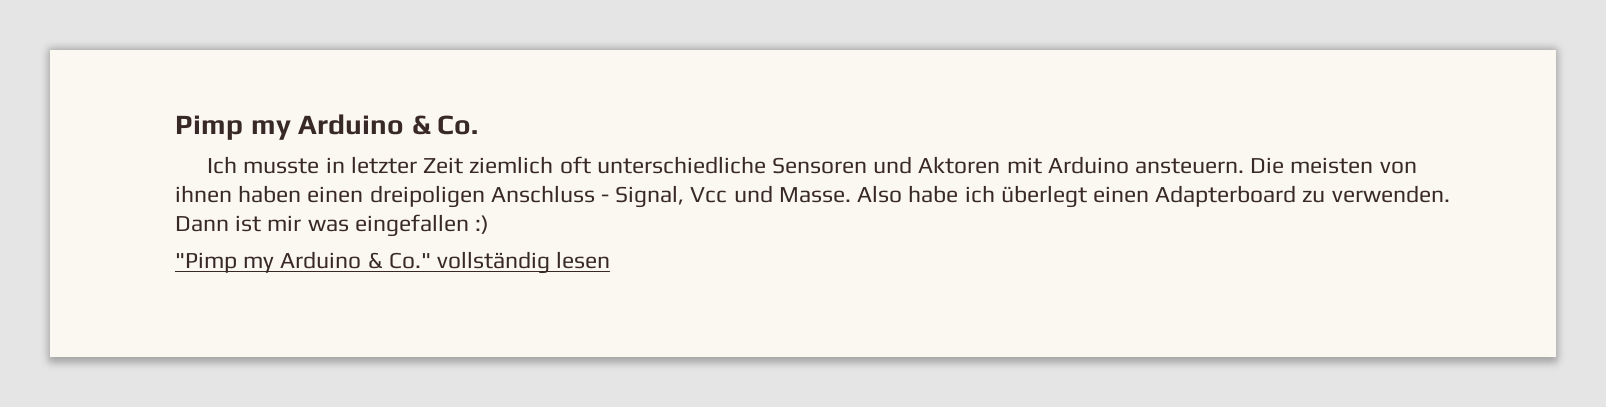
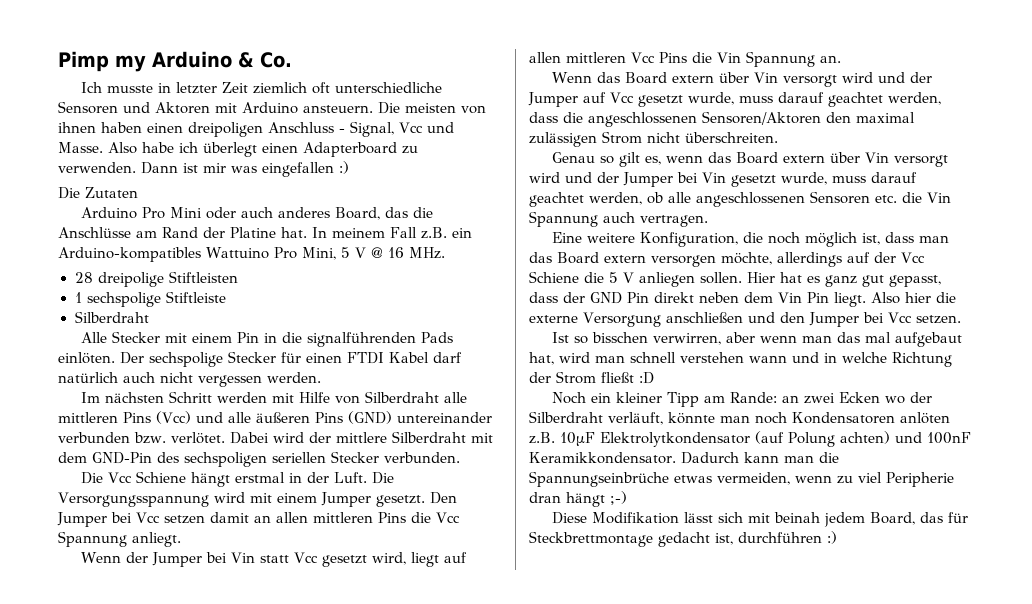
[175,251,611,274] "Pimp my Arduino & Co." vollständig lesen -> [58,187,138,199] [80,207,433,220] [58,227,472,239] [58,247,445,262] [74,271,238,287] [74,291,226,307] [74,311,149,323] [80,331,453,347] [58,351,462,367] [58,372,321,387] [80,391,467,404] [58,411,492,424] [58,431,493,444] [58,451,460,467] [80,471,394,487] [58,492,457,507] [57,512,460,527] [58,531,181,547] [80,552,467,567] [529,51,841,67] [551,72,932,87] [528,92,941,107] [529,111,915,127] [529,131,778,147] [551,152,948,167] [529,172,917,187] [529,191,951,207] [529,211,708,227] [551,232,949,247] [529,252,925,267] [529,271,941,287] [529,292,956,307] [529,312,961,327] [551,332,962,347] [529,352,952,367] [529,371,654,384] [551,392,932,407] [529,411,950,425] [529,431,971,447] [529,452,839,464] [529,471,954,487] [529,491,627,507] [551,512,968,527] [529,531,837,547] Die Zutaten // Arduino Pro Mini oder auch anderes Board, das die Anschlüsse am Rand der Platine hat. In meinem Fall z.B. ein Arduino-kompatibles Wattuino Pro Mini, 5 V @ 16 MHz. // 28 dreipolige Stiftleisten // 1 sechspolige Stiftleiste // Silberdraht // Alle Stecker mit einem Pin in die signalführenden Pads einlöten. Der sechspolige Stecker für einen FTDI Kabel darf natürlich auch nicht vergessen werden. // Im nächsten Schritt werden mit Hilfe von Silberdraht alle mittleren Pins (Vcc) und alle äußeren Pins (GND) untereinander verbunden bzw. verlötet. Dabei wird der mittlere Silberdraht mit dem GND-Pin des sechspoligen seriellen Stecker verbunden. // Die Vcc Schiene hängt erstmal in der Luft. Die Versorgungsspannung wird mit einem Jumper gesetzt. Den Jumper bei Vcc setzen damit an allen mittleren Pins die Vcc Spannung anliegt. // Wenn der Jumper bei Vin statt Vcc gesetzt wird, liegt auf allen mittleren Vcc Pins die Vin Spannung an. // Wenn das Board extern über Vin versorgt wird und der Jumper auf Vcc gesetzt wurde, muss darauf geachtet werden, dass die angeschlossenen Sensoren/Aktoren den maximal zulässigen Strom nicht überschreiten. // Genau so gilt es, wenn das Board extern über Vin versorgt wird und der Jumper bei Vin gesetzt wurde, muss darauf geachtet werden, ob alle angeschlossenen Sensoren etc. die Vin Spannung auch vertragen. // Eine weitere Konfiguration, die noch möglich ist, dass man das Board extern versorgen möchte, allerdings auf der Vcc Schiene die 5 V anliegen sollen. Hier hat es ganz gut gepasst, dass der GND Pin direkt neben dem Vin Pin liegt. Also hier die externe Versorgung anschließen und den Jumper bei Vcc setzen. // Ist so bisschen verwirren, aber wenn man das mal aufgebaut hat, wird man schnell verstehen wann und in welche Richtung der Strom fließt :D // Noch ein kleiner Tipp am Rande: an zwei Ecken wo der Silberdraht verläuft, könnte man noch Kondensatoren anlöten z.B. 10µF Elektrolytkondensator (auf Polung achten) und 100nF Keramikkondensator. Dadurch kann man die Spannungseinbrüche etwas vermeiden, wenn zu viel Peripherie dran hängt ;-) // Diese Modifikation lässt sich mit beinah jedem Board, das für Steckbrettmontage gedacht ist, durchführen :)

